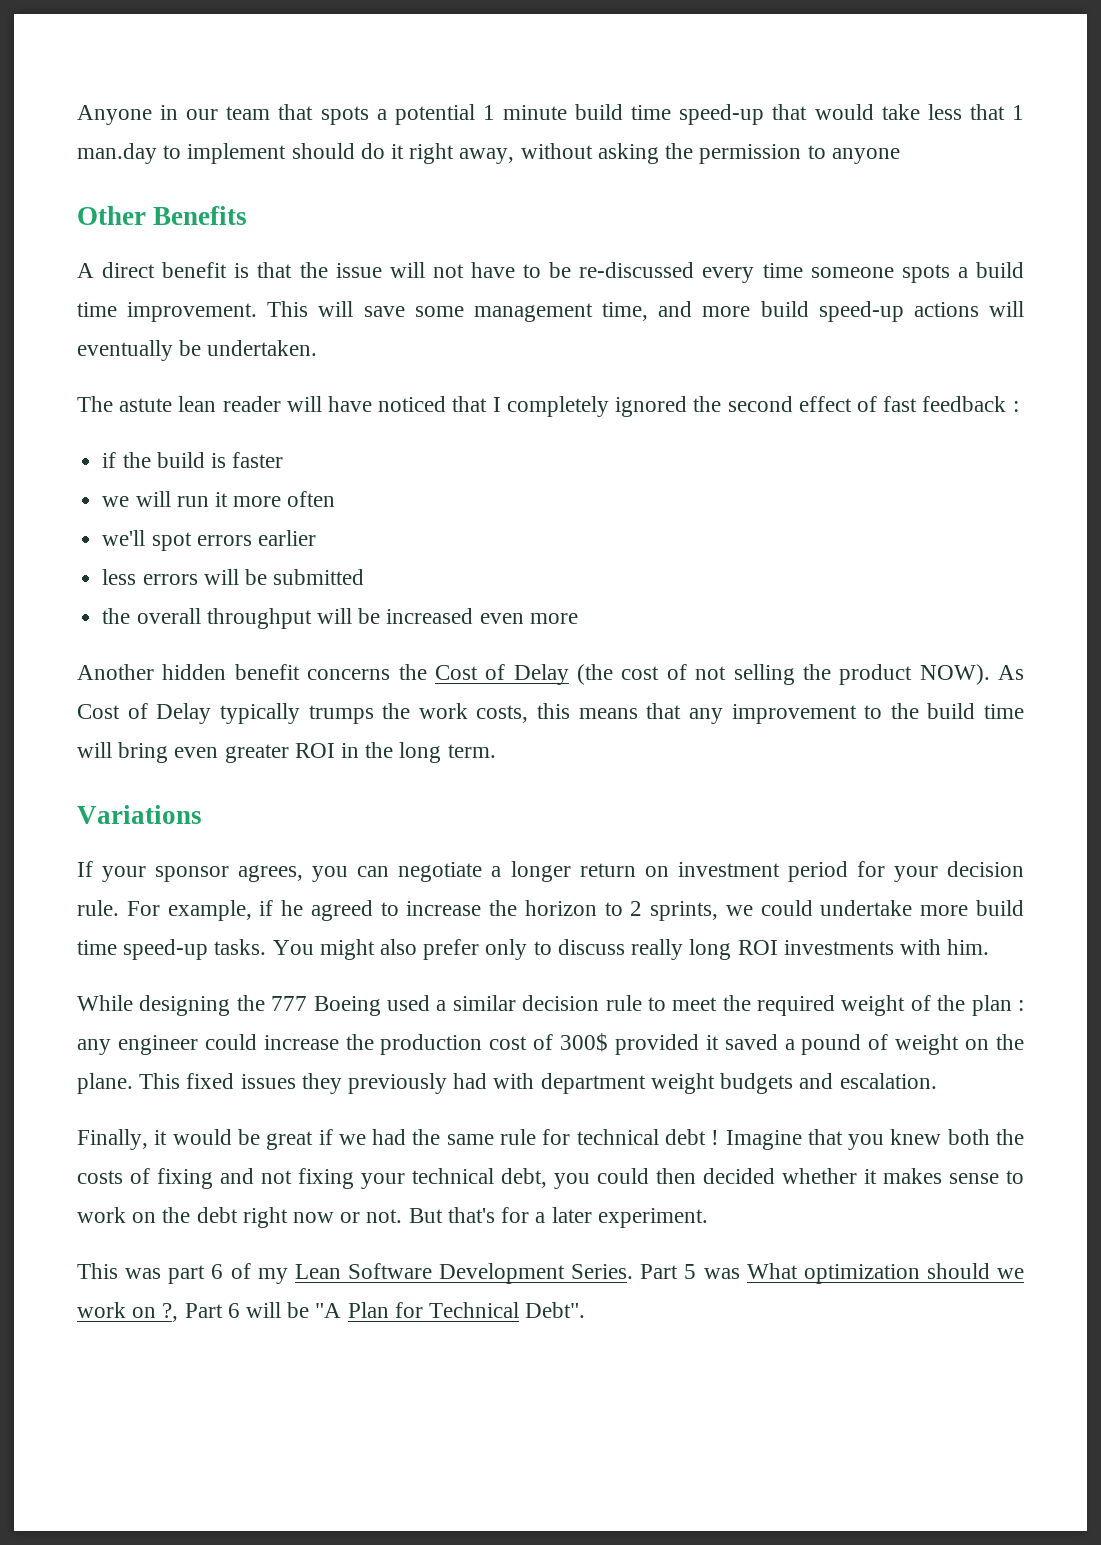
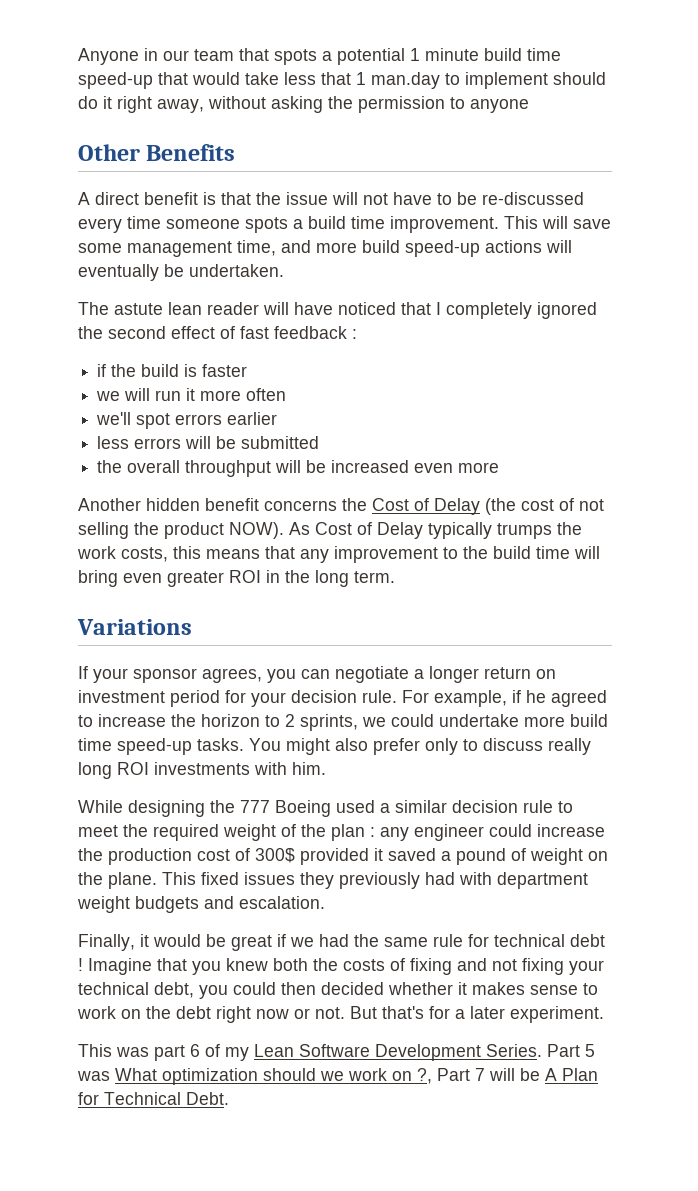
[227,1302,342,1318] 6 will be "A -> [475,1068,557,1081] 7 will be A
[525,1302,586,1318] Debt". -> [186,1092,229,1105] Debt.

